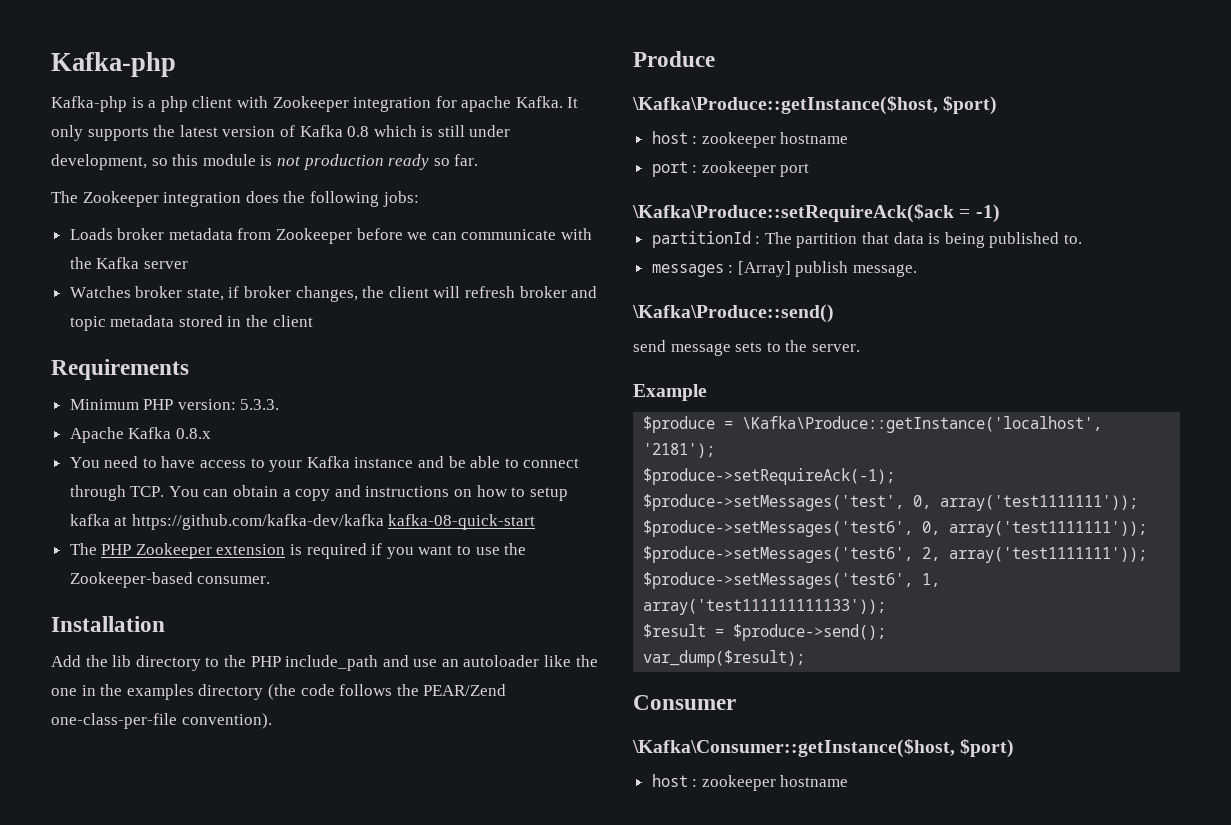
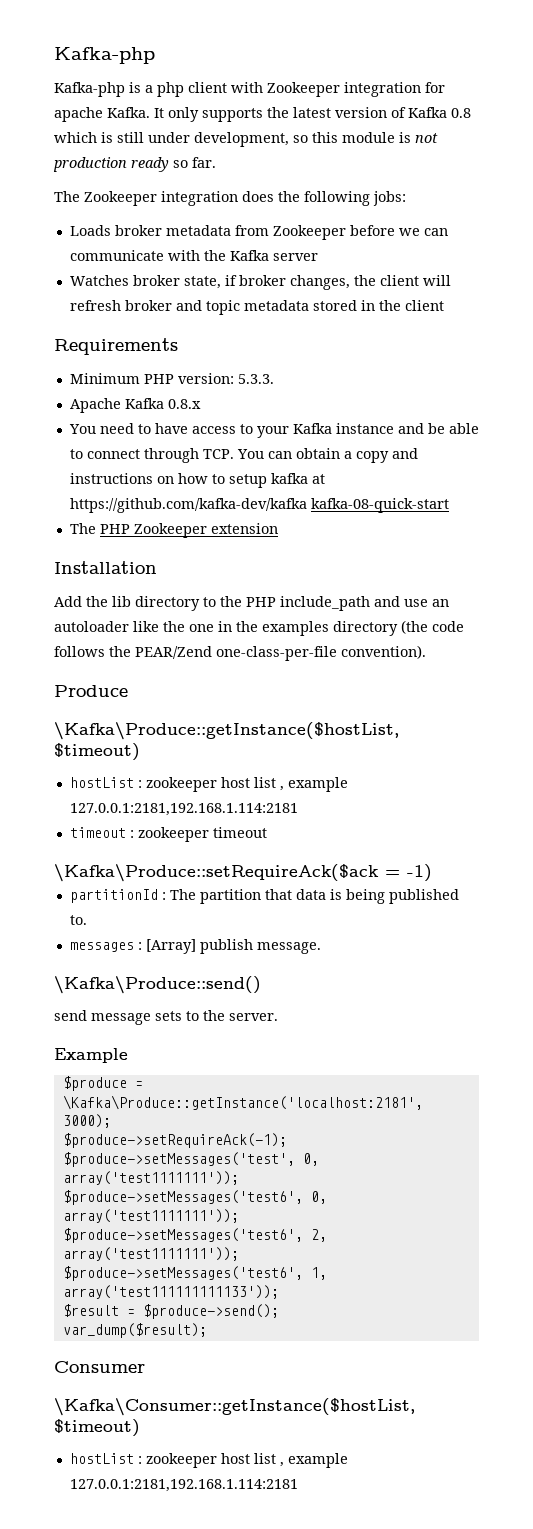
[290,543,527,559] [69,572,271,588] is required if you want to use the Zookeeper-based consumer. -> (278, 528) none
[632,96,998,115] [651,131,849,148] [651,161,810,177] \Kafka\Produce::getInstance($host, $port) // host : zookeeper hostname // port : zookeeper port -> [54,722,399,740] [54,743,140,761] [69,777,348,792] [69,803,298,816] [69,827,267,842] \Kafka\Produce::getInstance($hostList, $timeout) // hostList : zookeeper host list , example 127.0.0.1:2181,192.168.1.114:2181 // timeout : zookeeper timeout
[742,416,1103,433] [643,443,716,458] \Kafka\Produce::getInstance('localhost', '2181'); -> [62,1095,423,1110] [62,1114,111,1128] \Kafka\Produce::getInstance('localhost:2181', 3000);
[632,739,1015,758] [651,774,849,791] \Kafka\Consumer::getInstance($host, $port) // host : zookeeper hostname -> [54,1398,415,1416] [54,1419,140,1437] [69,1453,348,1468] [69,1479,298,1492] \Kafka\Consumer::getInstance($hostList, $timeout) // hostList : zookeeper host list , example 127.0.0.1:2181,192.168.1.114:2181

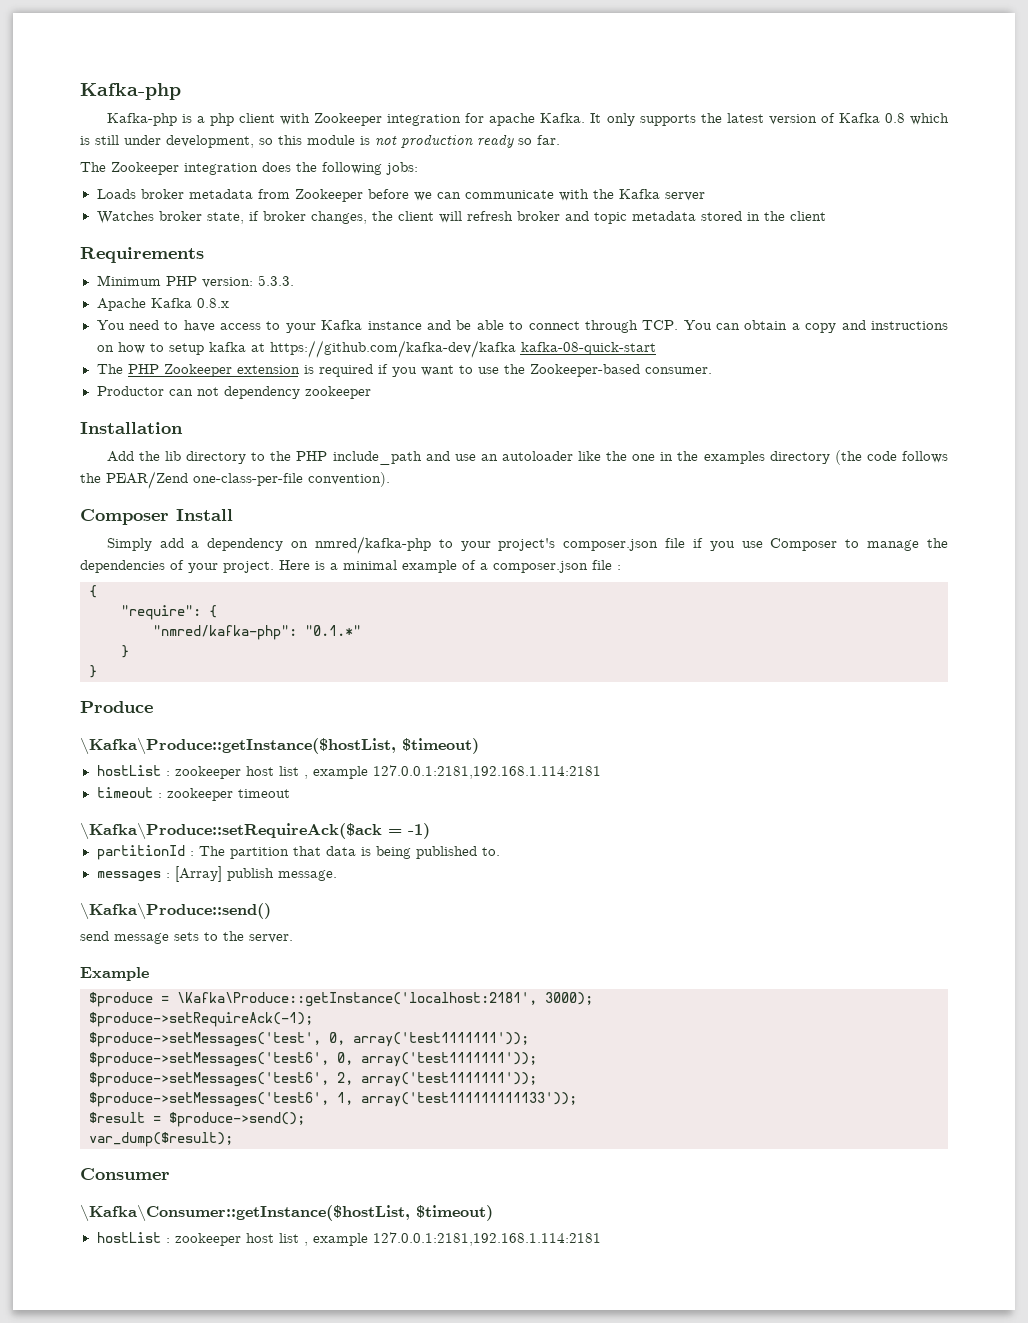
(278, 528) none -> [303,364,712,377] [96,386,371,399] is required if you want to use the Zookeeper-based consumer. // Productor can not dependency zookeeper
(426, 652) none -> [80,509,233,525] [106,536,948,554] [80,560,621,573] [89,585,97,598] [121,605,217,620] [153,625,361,640] [121,645,129,658] [89,665,97,678] // Composer Install // Simply add a dependency on nmred/kafka-php to your project's composer.json file if you use Composer to manage the dependencies of your project. Here is a minimal example of a composer.json file : // { // "require": { // "nmred/kafka-php": "0.1.*" // } // }

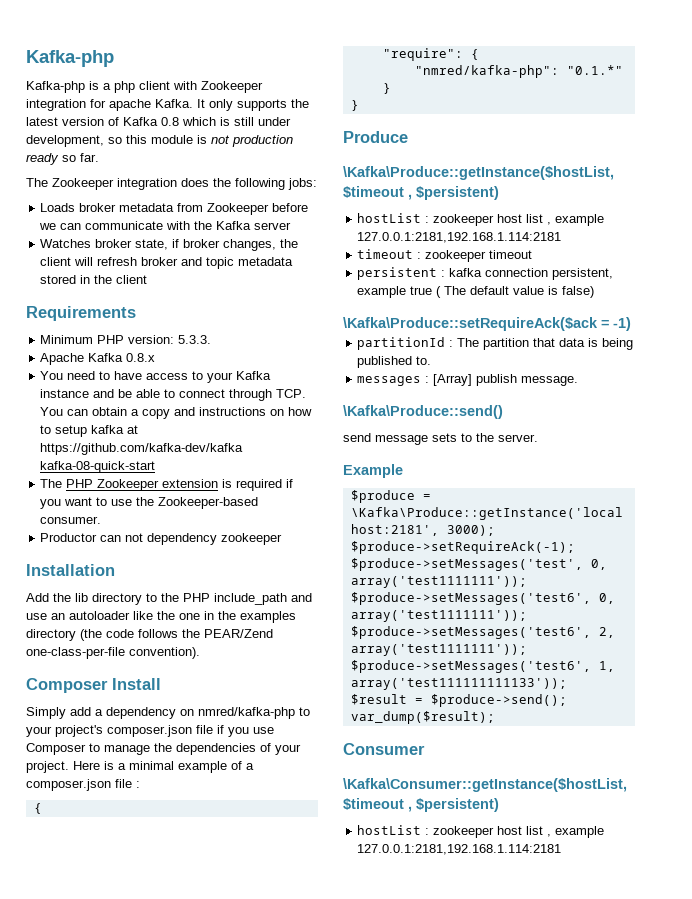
[402,738,479,754] $timeout) -> [343,186,499,200] $timeout , $persistent)
(290, 793) none -> [357,267,614,280] [357,286,595,298] // persistent : kafka connection persistent, example true ( The default value is false)
[416,1205,493,1221] $timeout) -> [343,798,499,812] $timeout , $persistent)

